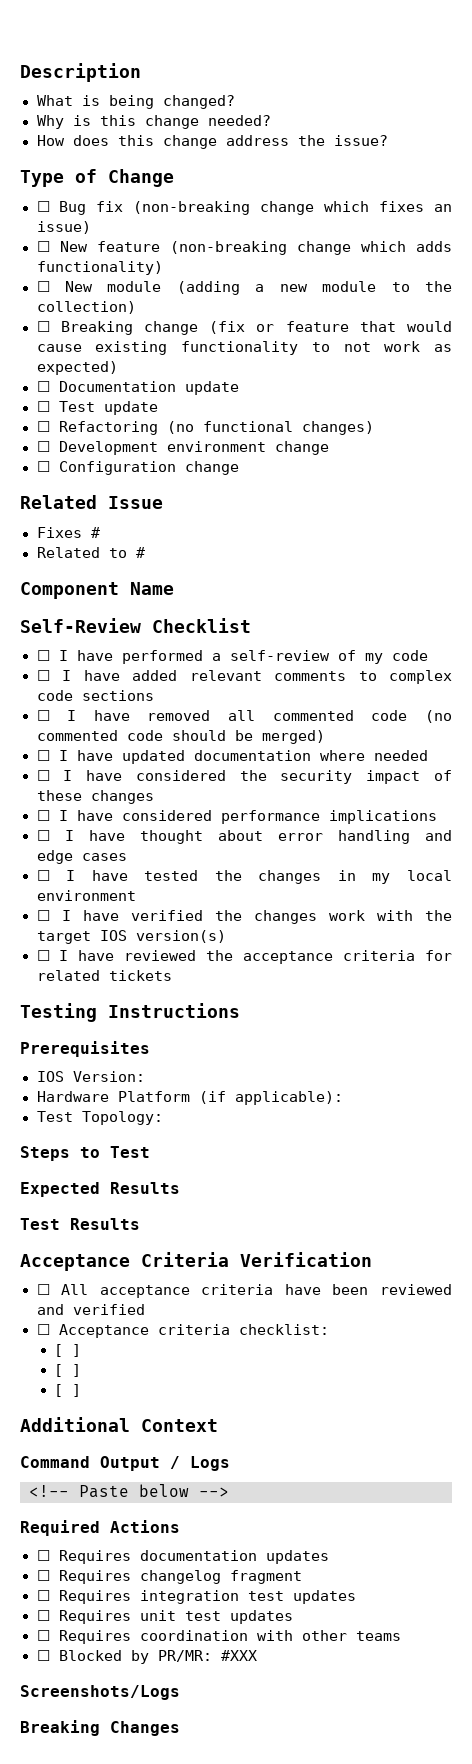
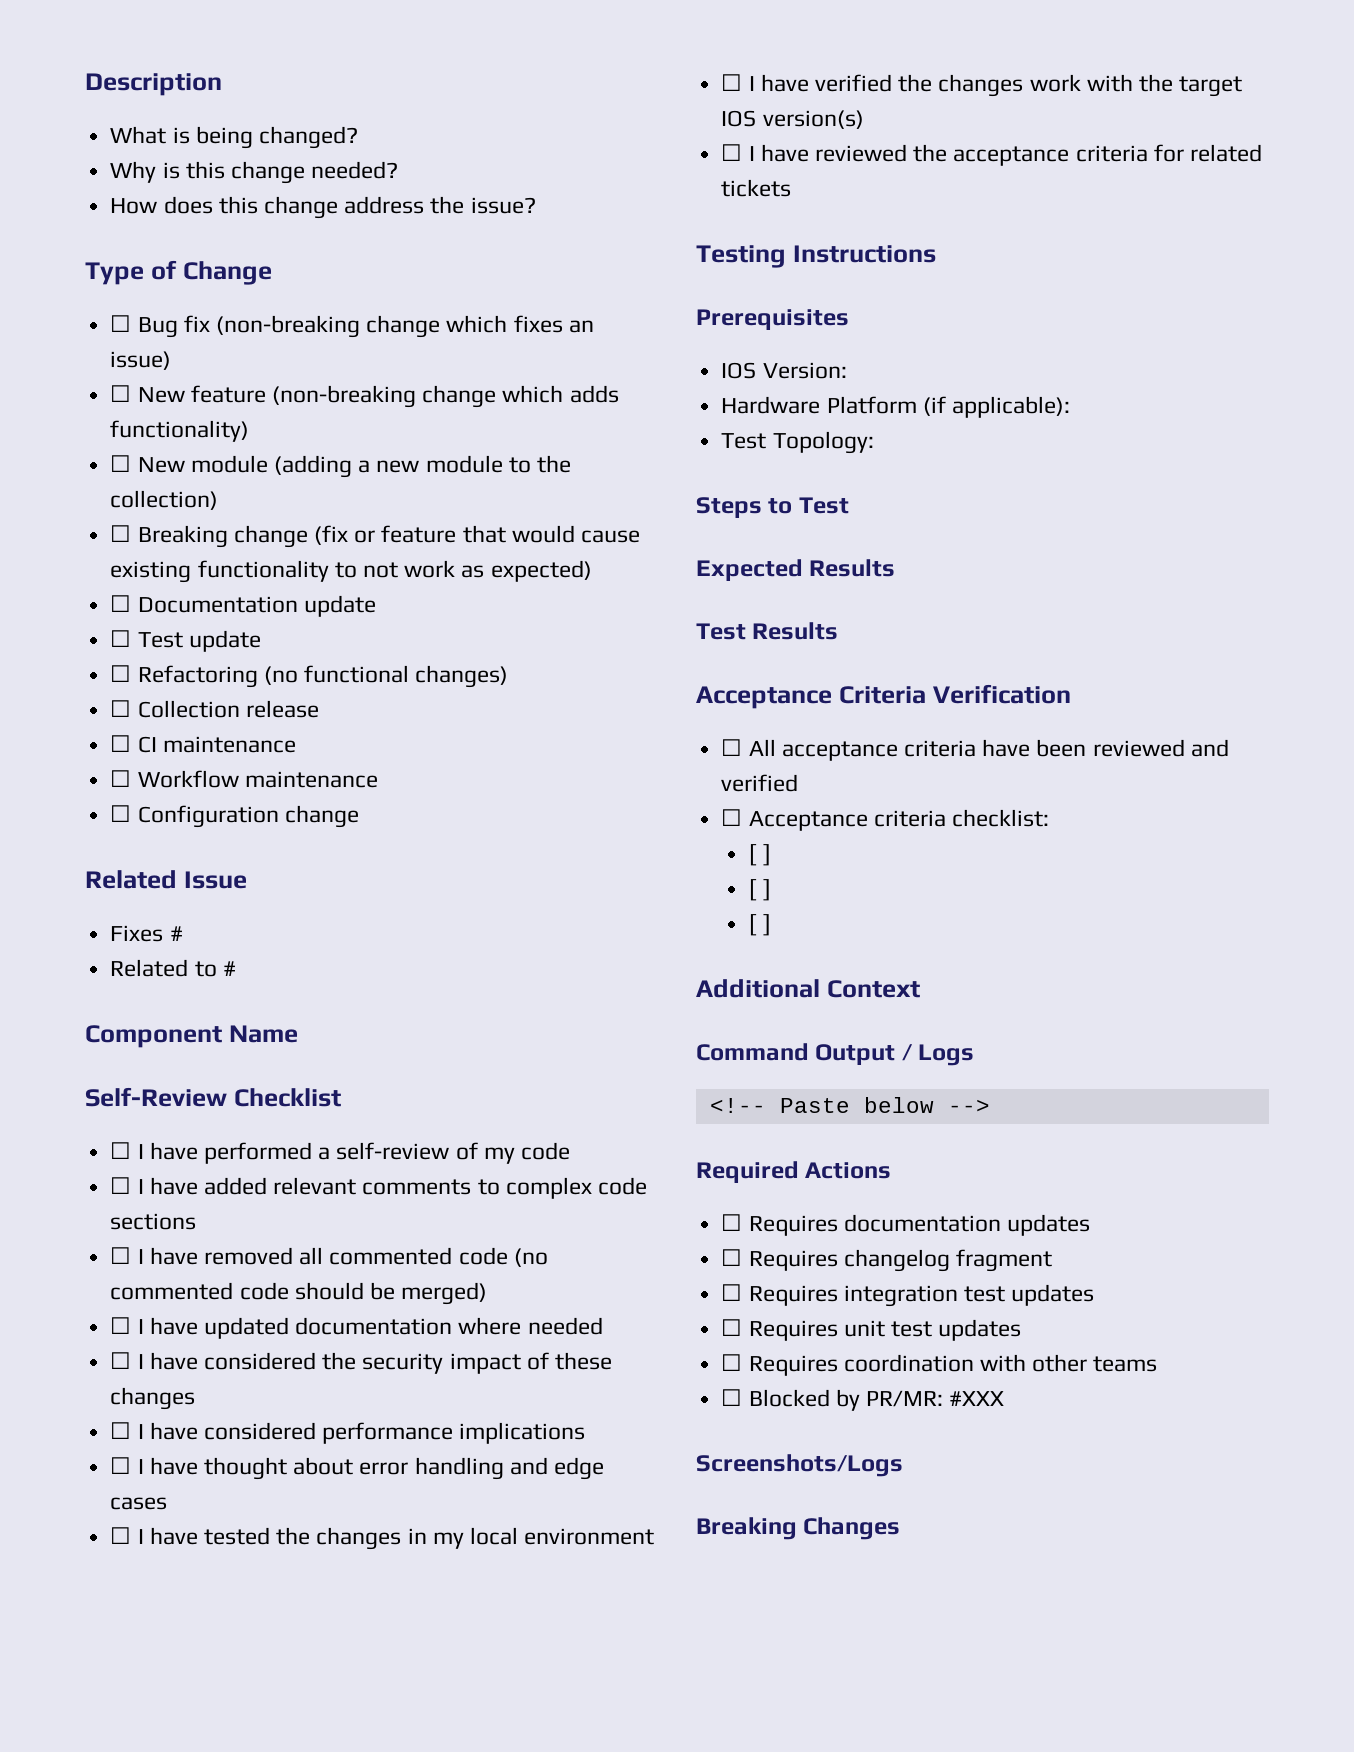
[58,441,329,455] Development environment change -> [137,700,319,718] [110,735,296,753] [110,770,378,788] Collection release // ☐ CI maintenance // ☐ Workflow maintenance

